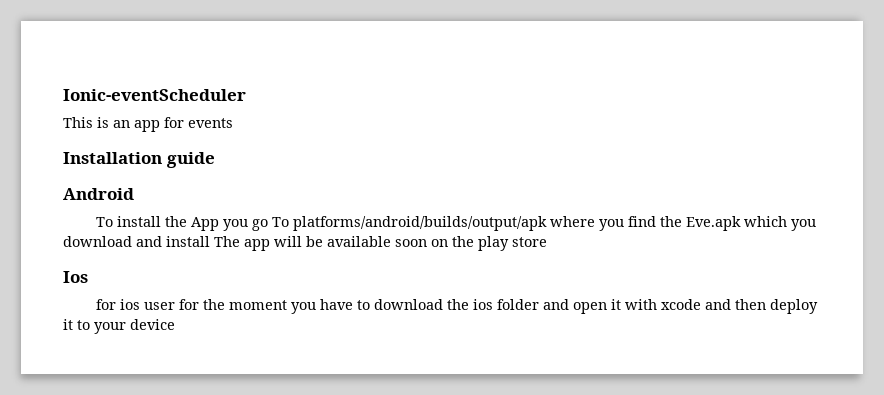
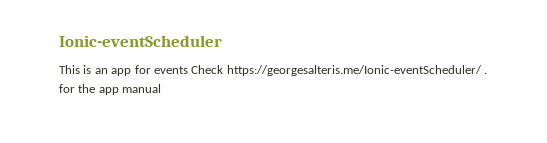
[63,152,215,168] [63,188,134,200] [95,216,816,231] [63,236,547,251] [63,271,88,283] [95,299,818,314] [63,319,175,334] // Installation guide // Android // To install the App you go To platforms/android/builds/output/apk where you find the Eve.apk which you download and install The app will be available soon on the play store // Ios // for ios user for the moment you have to download the ios folder and open it with xcode and then deploy it to your device -> [191,65,487,76] [59,84,162,95] Check https://georgesalteris.me/Ionic-eventScheduler/ . for the app manual

